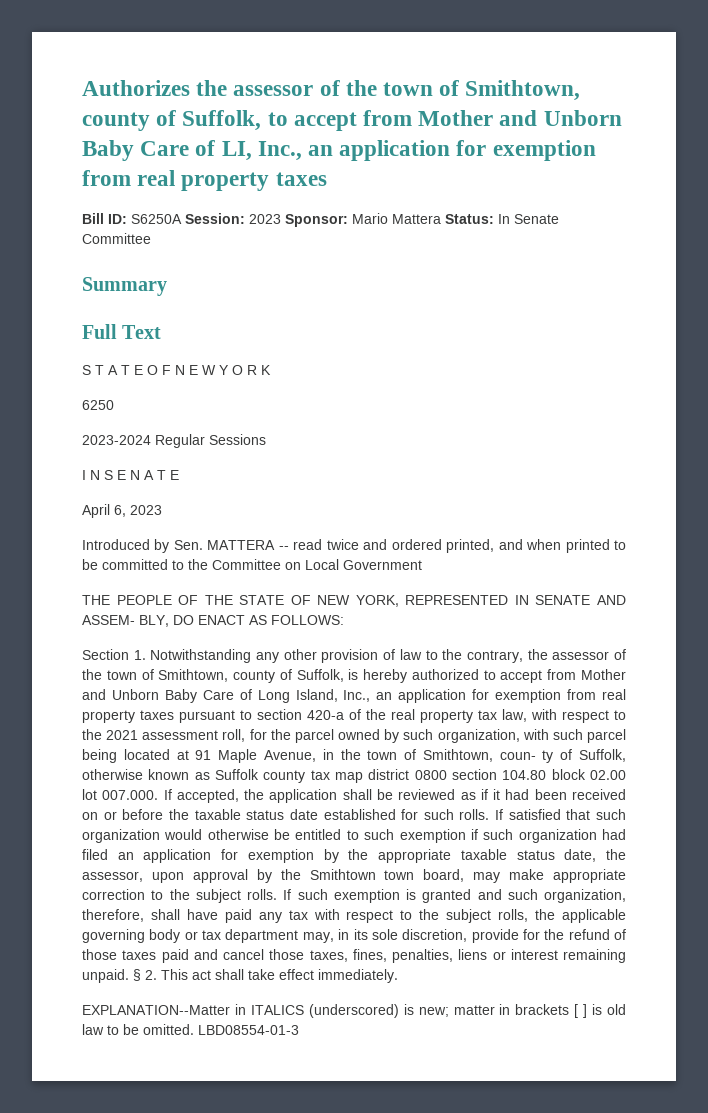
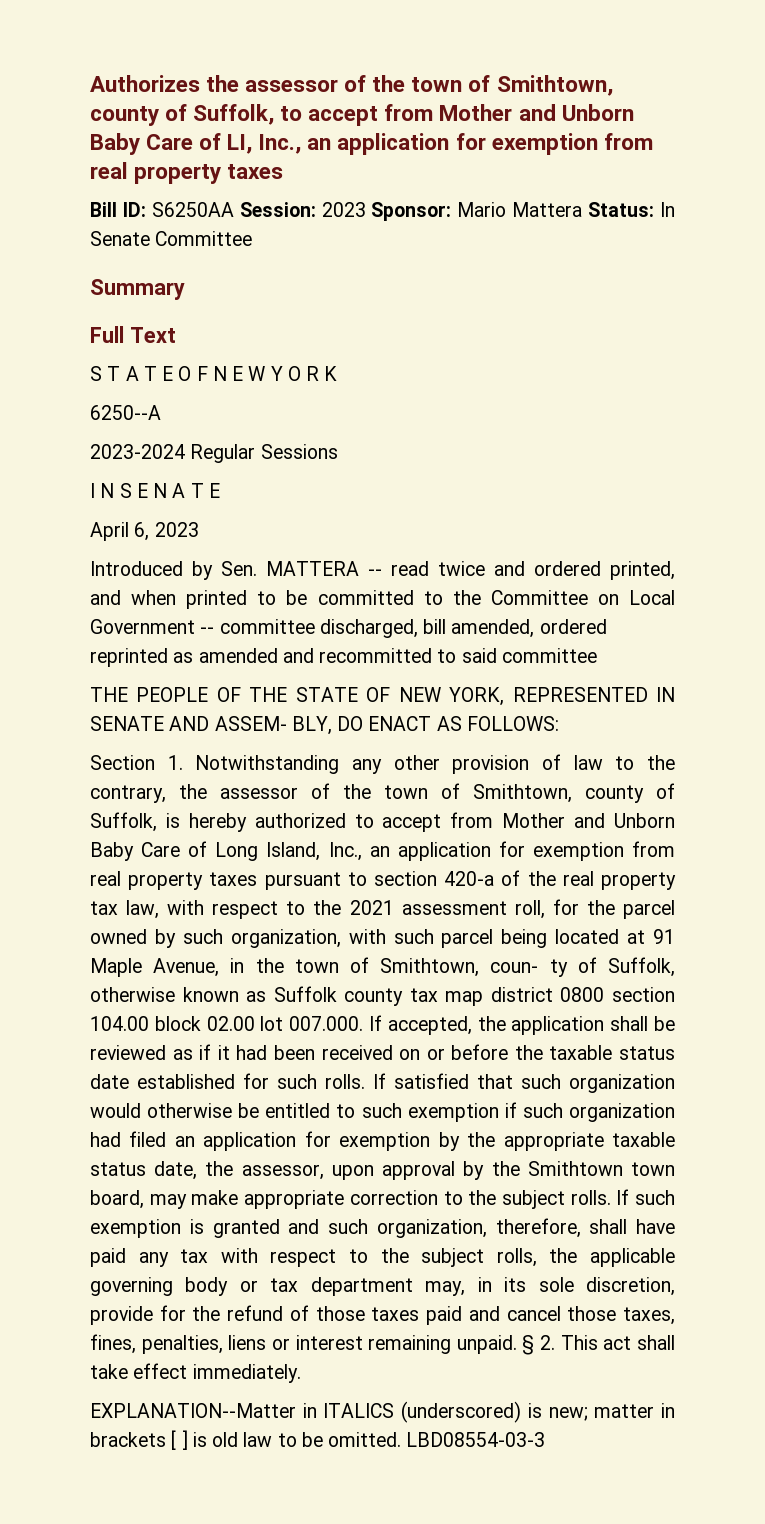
[131,214,182,224] S6250A -> [151,202,234,217] S6250AA
[82,400,114,410] 6250 -> [90,405,161,420] 6250--A
(422, 565) none -> [200,619,607,638] [90,648,597,667] -- committee discharged, bill amended, ordered reprinted as amended and recommitted to said committee
[502,770,547,780] 104.80 -> [90,1016,149,1031] 104.00
[198,1025,299,1035] LBD08554-01-3 -> [406,1432,546,1447] LBD08554-03-3

